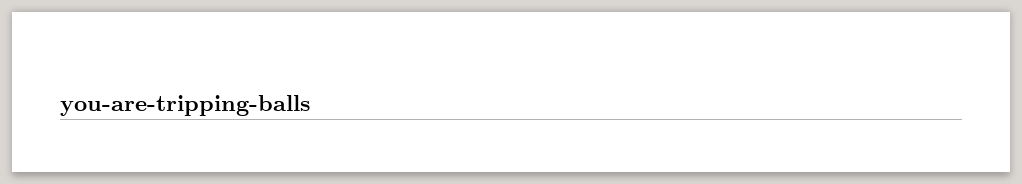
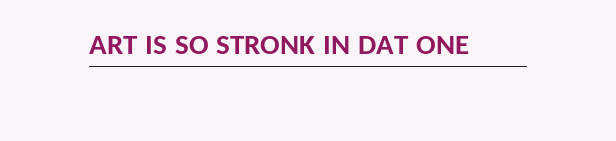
[60,95,310,116] you-are-tripping-balls -> [89,36,469,54] ART IS SO STRONK IN DAT ONE

